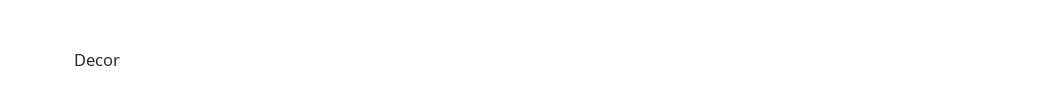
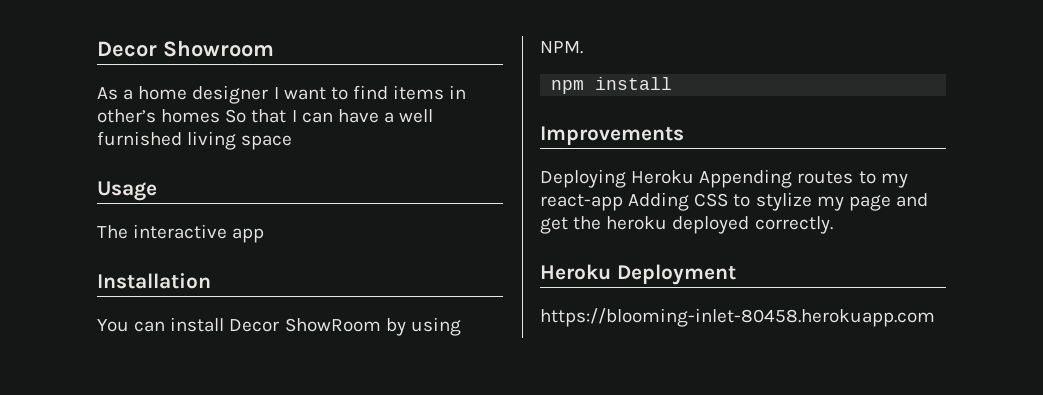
[74,54,120,66] Decor -> [97,40,274,57] [97,85,467,104] [97,109,434,123] [97,131,293,150] [97,181,157,201] [97,224,265,243] [97,273,211,289] [97,317,461,336] [540,41,583,54] [551,77,673,94] [540,126,684,145] [540,169,908,188] [540,192,928,211] [540,216,833,234] [540,264,736,285] [540,308,935,327] Decor Showroom // As a home designer I want to find items in other’s homes So that I can have a well furnished living space // Usage // The interactive app // Installation // You can install Decor ShowRoom by using NPM. // npm install // Improvements // Deploying Heroku Appending routes to my react-app Adding CSS to stylize my page and get the heroku deployed correctly. // Heroku Deployment // https://blooming-inlet-80458.herokuapp.com

